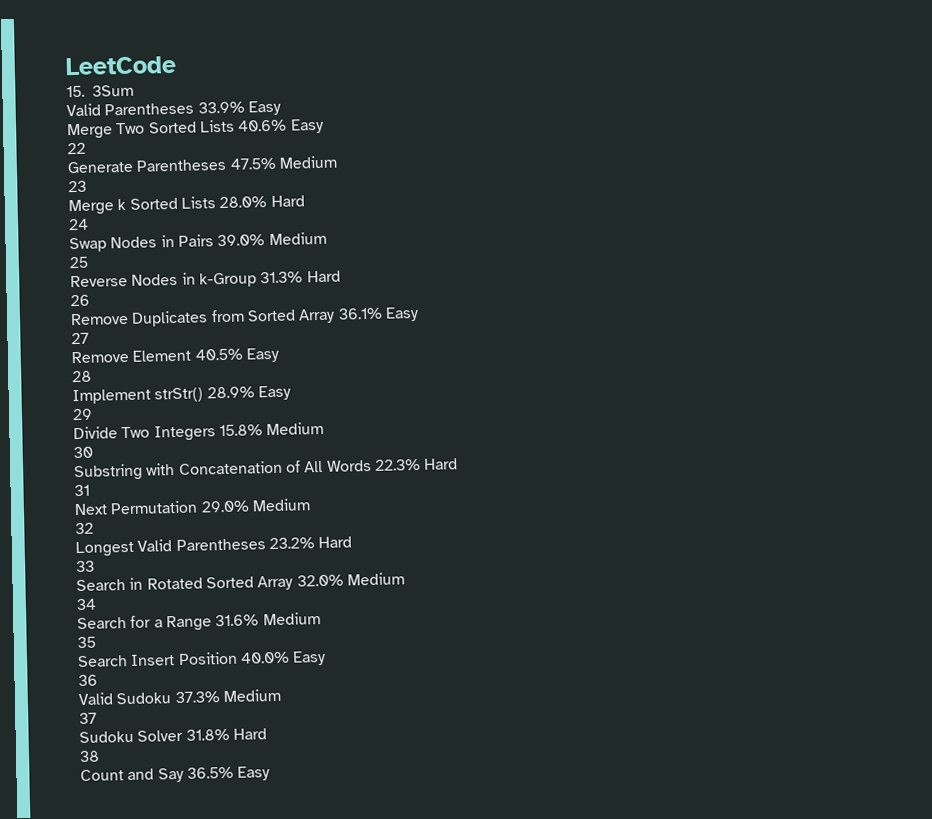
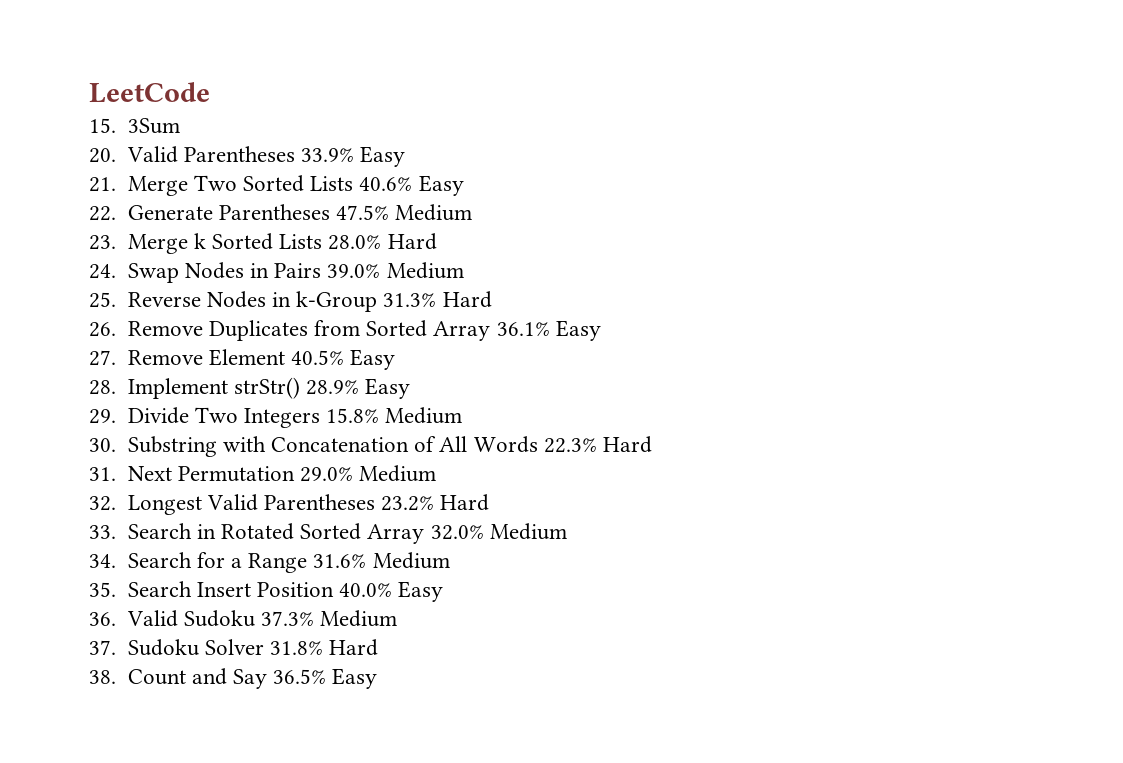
(135, 90) none -> [89,148,116,163] 20.
(281, 108) none -> [89,177,116,192] 21.
[67,142,86,155] 22 // -> [89,206,116,221] 22.
[68,180,87,193] 23 // -> [89,235,116,250] 23.
[68,218,89,231] 24 // -> [89,264,116,279] 24.
[69,256,89,269] 25 // -> [89,292,116,308] 25.
[70,294,90,307] 26 // -> [89,322,116,337] 26.
[71,332,89,345] 27 // -> [89,350,116,366] 27.
[72,370,92,383] 28 // -> [89,380,116,395] 28.
[72,408,93,421] 29 // -> [89,409,116,424] 29.
[73,446,93,459] 30 // -> [89,438,116,452] 30.
[74,484,90,497] 31 // -> [89,467,116,481] 31.
[75,522,94,535] 32 // -> [89,496,116,511] 32.
[76,560,95,573] 33 // -> [89,525,116,539] 33.
[76,598,97,611] 34 // -> [89,554,116,568] 34.
[77,636,96,649] 35 // -> [89,582,116,597] 35.
[78,674,98,687] 36 // -> [89,612,116,626] 36.
[79,712,97,725] 37 // -> [89,640,116,655] 37.
[79,750,100,763] 38 // -> [89,670,116,684] 38.

